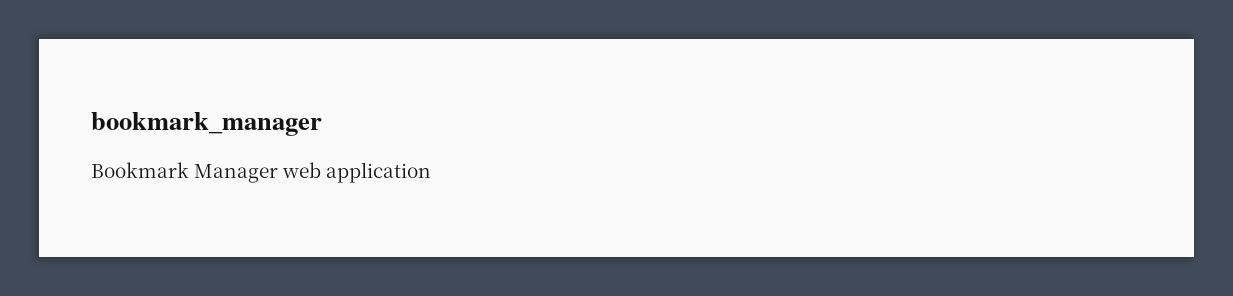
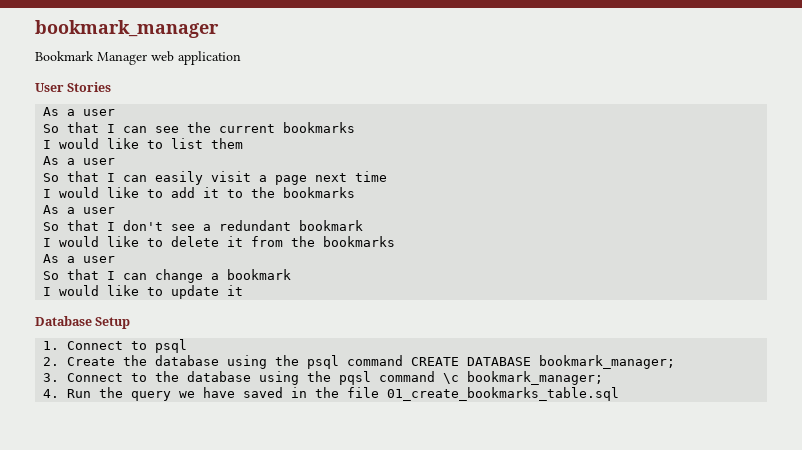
(432, 172) none -> [35,82,112,92] [43,107,116,116] [43,122,356,133] [43,138,244,149] [43,156,116,165] [43,171,388,185] [43,187,356,198] [43,205,116,214] [43,220,364,231] [43,236,396,247] [43,254,116,263] [43,269,292,283] [43,285,244,299] [35,316,131,329] [43,339,188,353] [43,355,676,369] [43,371,604,385] [43,387,620,401] // User Stories // As a user // So that I can see the current bookmarks // I would like to list them // As a user // So that I can easily visit a page next time // I would like to add it to the bookmarks // As a user // So that I don't see a redundant bookmark // I would like to delete it from the bookmarks // As a user // So that I can change a bookmark // I would like to update it // Database Setup // 1. Connect to psql // 2. Create the database using the psql command CREATE DATABASE bookmark_manager; // 3. Connect to the database using the pqsl command \c bookmark_manager; // 4. Run the query we have saved in the file 01_create_bookmarks_table.sql

